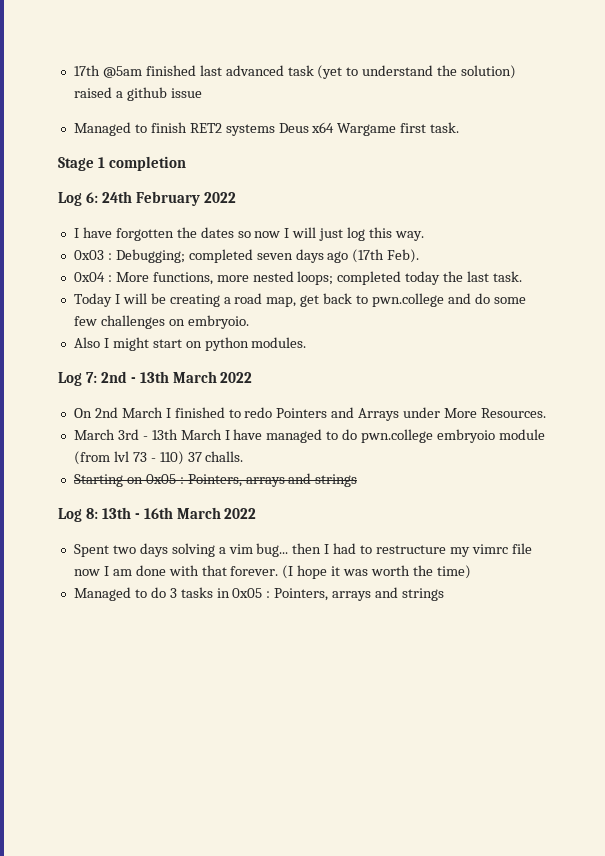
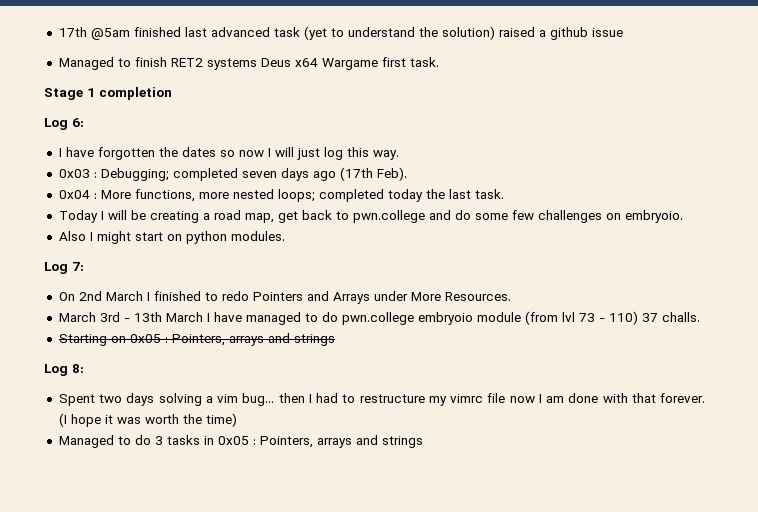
[101,191,236,206] 24th February 2022 -> (84, 122) none
[100,371,253,383] 2nd - 13th March 2022 -> (84, 266) none
[101,507,257,519] 13th - 16th March 2022 -> (84, 368) none

